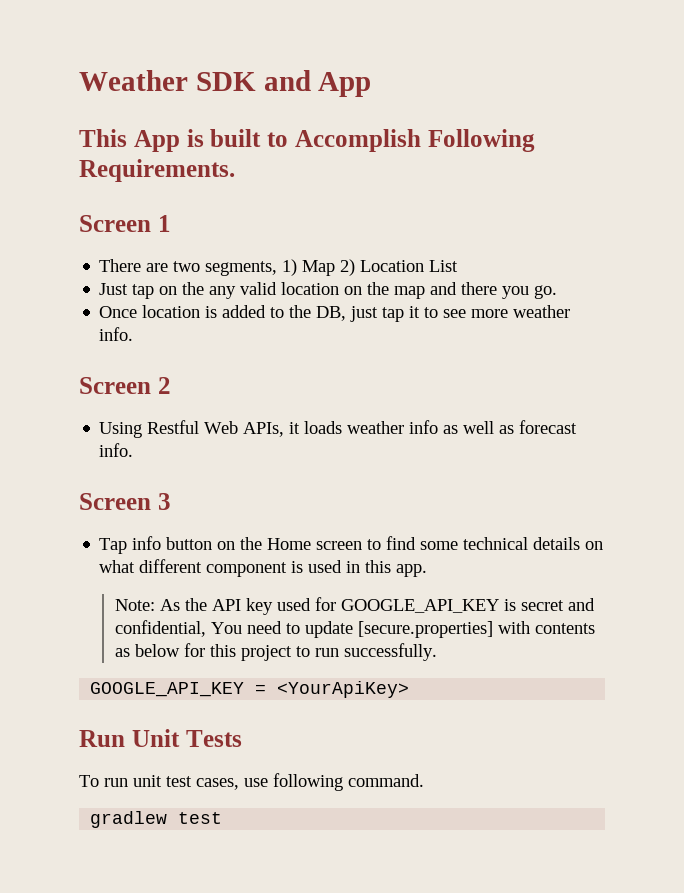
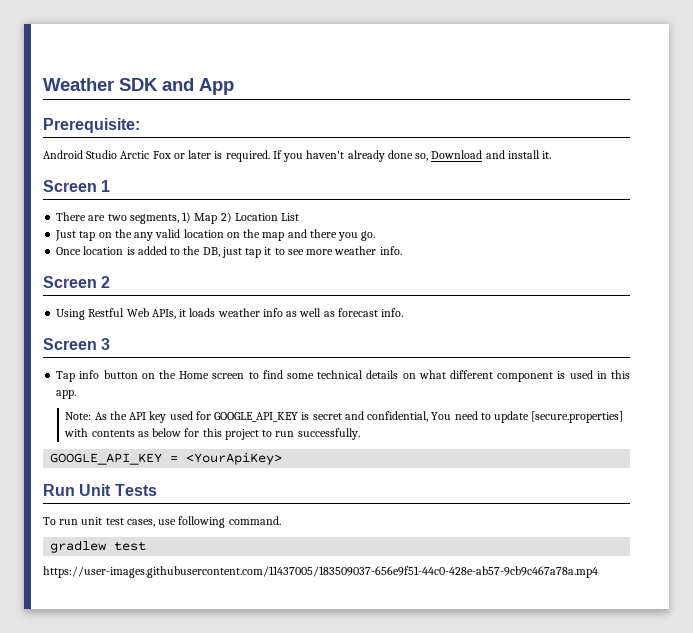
[79,129,535,152] [79,159,235,182] This App is built to Accomplish Following Requirements. -> [43,118,140,133] [43,150,552,162] Prerequisite: // Android Studio Arctic Fox or later is required. If you haven't already done so, Download and install it.
(223, 818) none -> [43,566,598,578] // https://user-images.githubusercontent.com/11437005/183509037-656e9f51-44c0-428e-ab57-9cb9c467a78a.mp4

